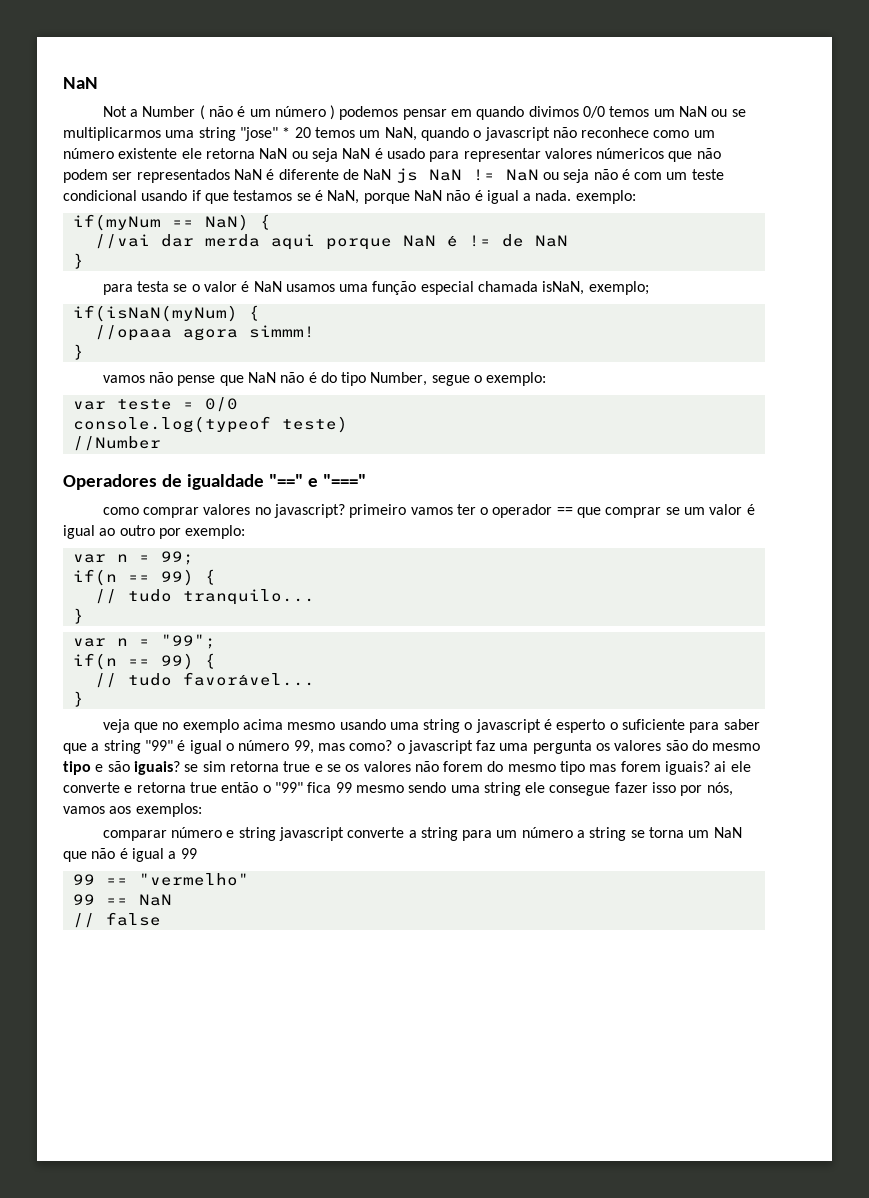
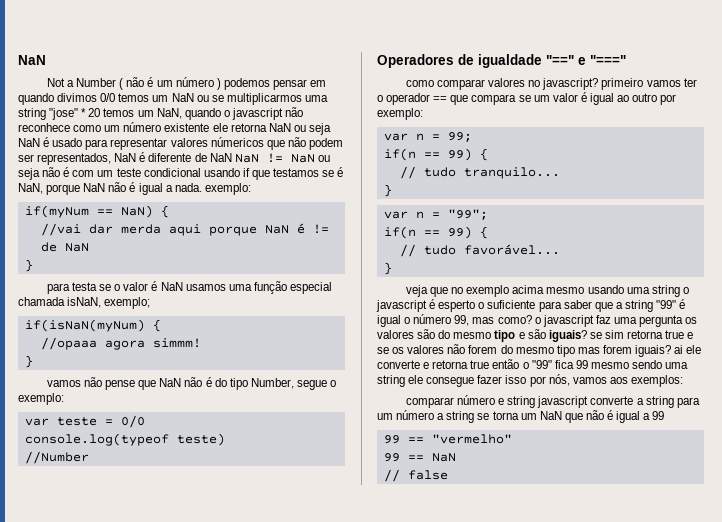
[136,169,230,183] representados -> [37,153,112,165] representados,
[395,168,418,183] js -> (232, 157) none
[142,507,199,518] comprar -> [437,79,486,90] comparar
[605,507,662,518] comprar -> [471,94,517,105] compara

